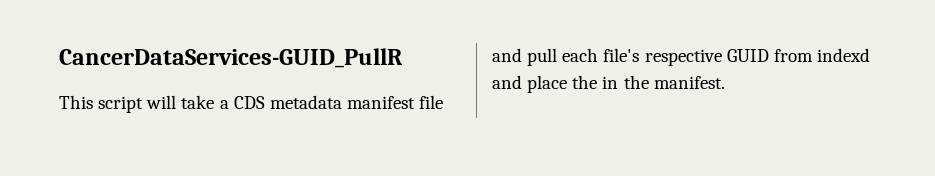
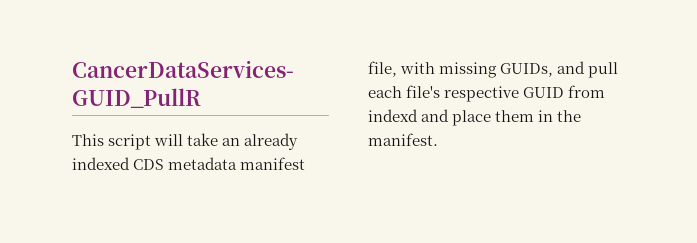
[219,95,444,109] a CDS metadata manifest file -> [222,133,299,150] [72,157,306,170] [368,61,554,78] an already indexed CDS metadata manifest file, with missing GUIDs,
[572,75,598,89] the -> [495,110,535,122] them

